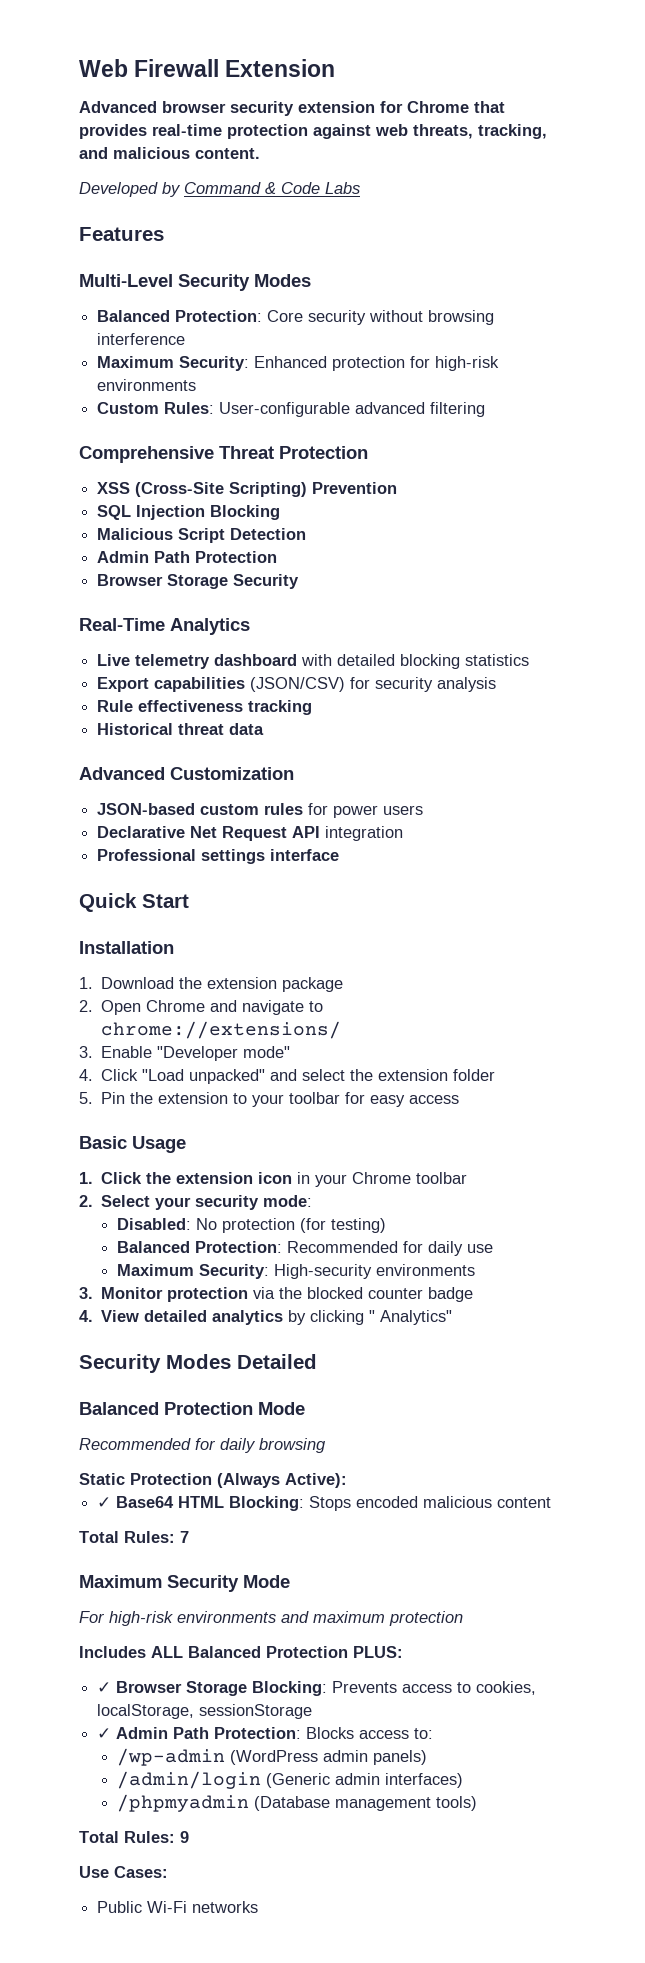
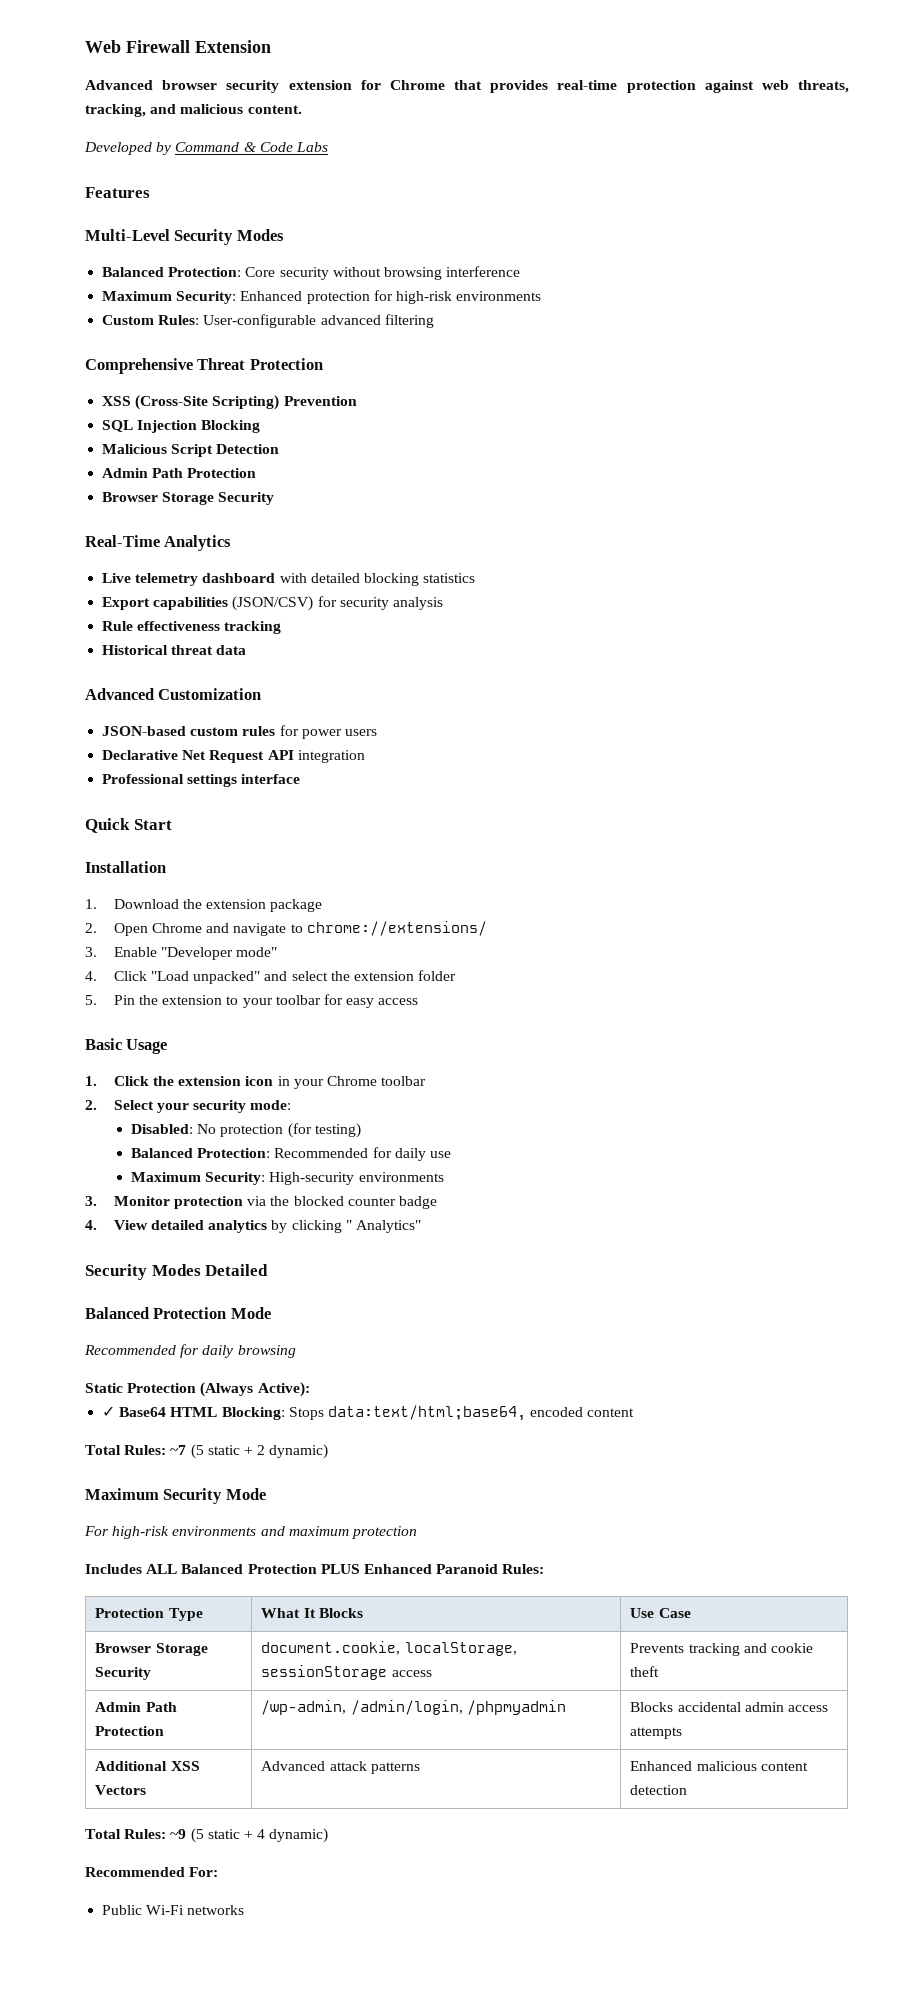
[356,1496,493,1508] encoded malicious -> [327,1405,584,1421] data:text/html;base64, encoded
[180,1531,189,1543] 7 -> [170,1444,329,1459] ~7 (5 static + 2 dynamic)
[353,1646,403,1658] [97,1681,537,1696] [97,1704,313,1719] [97,1727,434,1739] [116,1748,427,1766] [116,1771,463,1789] [116,1794,477,1812] [79,1831,189,1843] [79,1866,168,1878] PLUS: // ✓ Browser Storage Blocking: Prevents access to cookies, localStorage, sessionStorage // ✓ Admin Path Protection: Blocks access to: // /wp-admin (WordPress admin panels) // /admin/login (Generic admin interfaces) // /phpmyadmin (Database management tools) // Total Rules: 9 // Use Cases: -> [320,1564,545,1574] [95,1608,203,1621] [261,1608,363,1618] [630,1608,691,1618] [95,1643,208,1656] [95,1667,152,1680] [261,1641,517,1656] [261,1665,432,1680] [630,1643,813,1656] [630,1666,660,1677] [95,1702,177,1712] [95,1726,165,1736] [261,1700,566,1715] [630,1702,828,1712] [630,1727,683,1739] [95,1761,200,1771] [95,1785,147,1795] [261,1761,420,1774] [630,1761,808,1771] [630,1785,688,1795] [85,1828,329,1843] [85,1867,219,1877] PLUS Enhanced Paranoid Rules: // Protection Type | What It Blocks | Use Case // Browser Storage Security | document.cookie, localStorage, sessionStorage access | Prevents tracking and cookie theft // Admin Path Protection | /wp-admin, /admin/login, /phpmyadmin | Blocks accidental admin access attempts // Additional XSS Vectors | Advanced attack patterns | Enhanced malicious content detection // Total Rules: ~9 (5 static + 4 dynamic) // Recommended For:

